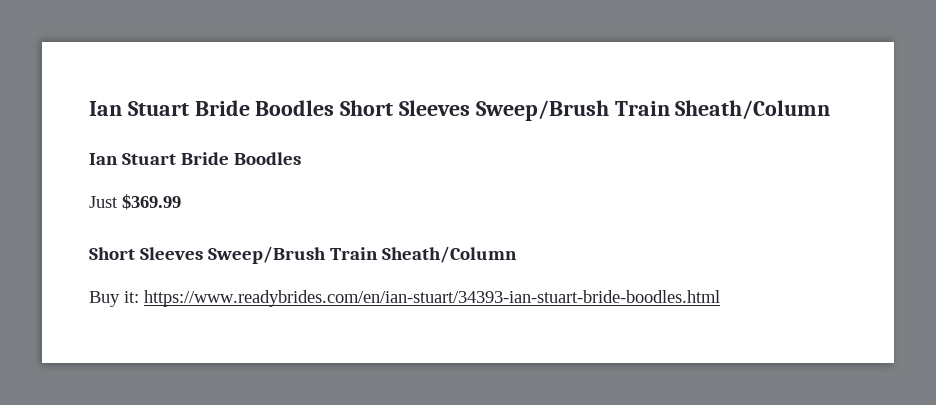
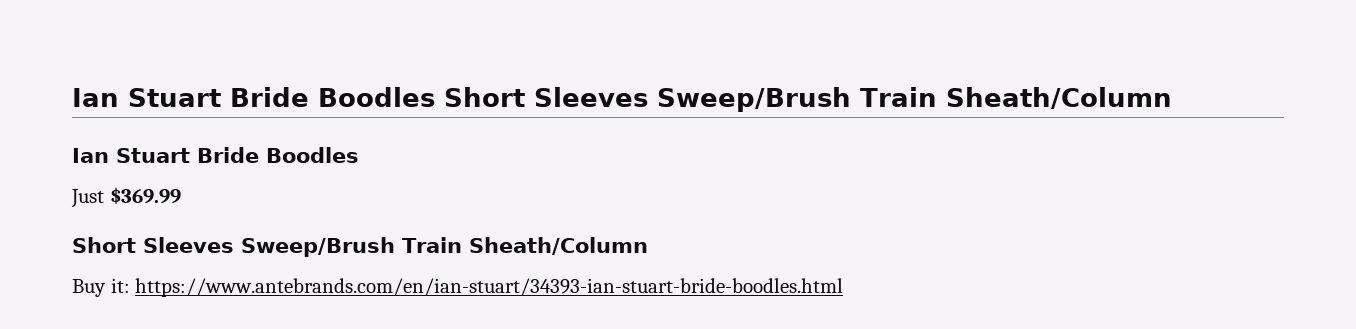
[144,290,720,307] https://www.readybrides.com/en/ian-stuart/34393-ian-stuart-bride-boodles.html -> [135,278,844,297] https://www.antebrands.com/en/ian-stuart/34393-ian-stuart-bride-boodles.html

